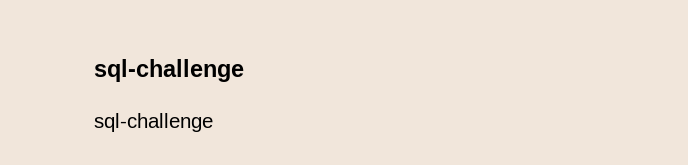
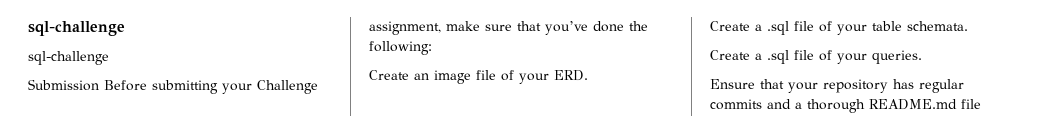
(213, 122) none -> [28,79,318,94] [369,21,648,35] [369,41,432,55] [369,70,588,84] [710,21,968,35] [710,50,922,64] [710,79,964,93] [710,99,981,113] // Submission Before submitting your Challenge assignment, make sure that you’ve done the following: // Create an image file of your ERD. // Create a .sql file of your table schemata. // Create a .sql file of your queries. // Ensure that your repository has regular commits and a thorough README.md file

